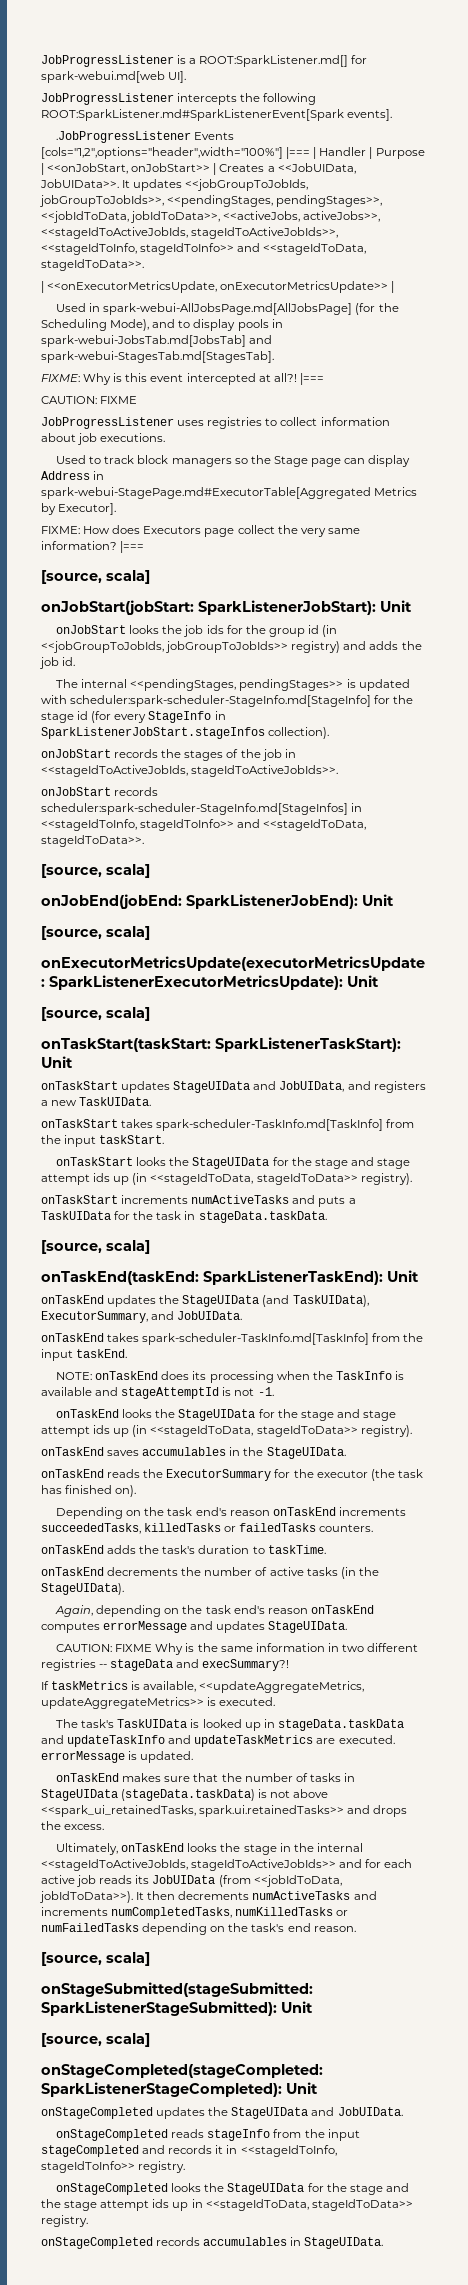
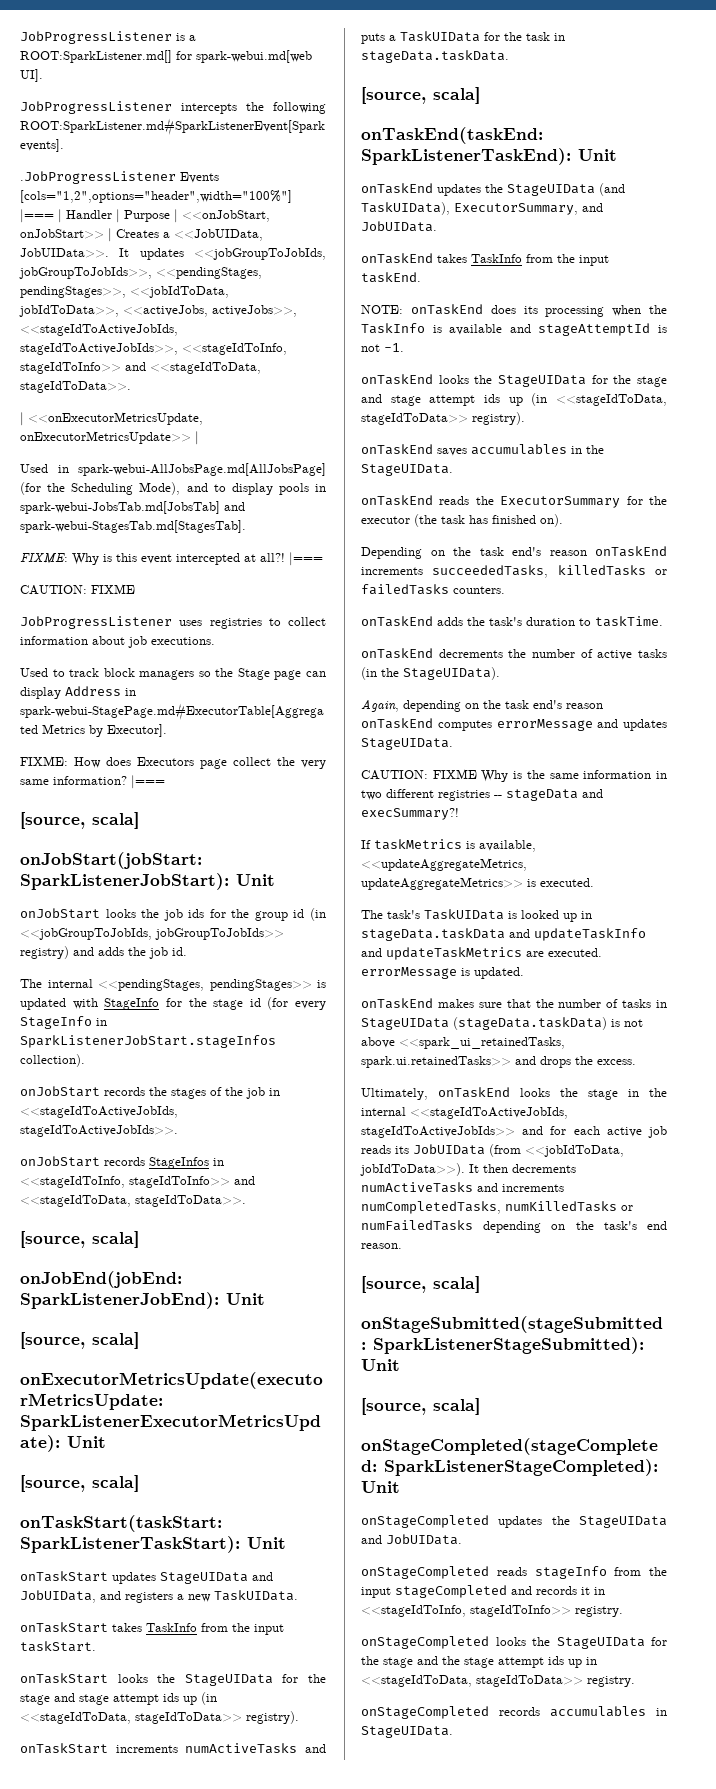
[70,695,372,707] scheduler:spark-scheduler-StageInfo.md[StageInfo] -> [104,998,160,1010] StageInfo
[41,803,348,815] scheduler:spark-scheduler-StageInfo.md[StageInfos] -> [149,1157,209,1169] StageInfos
[156,1119,384,1131] spark-scheduler-TaskInfo.md[TaskInfo] -> [146,1623,197,1632] TaskInfo
[142,1333,370,1345] spark-scheduler-TaskInfo.md[TaskInfo] -> [471,254,522,263] TaskInfo

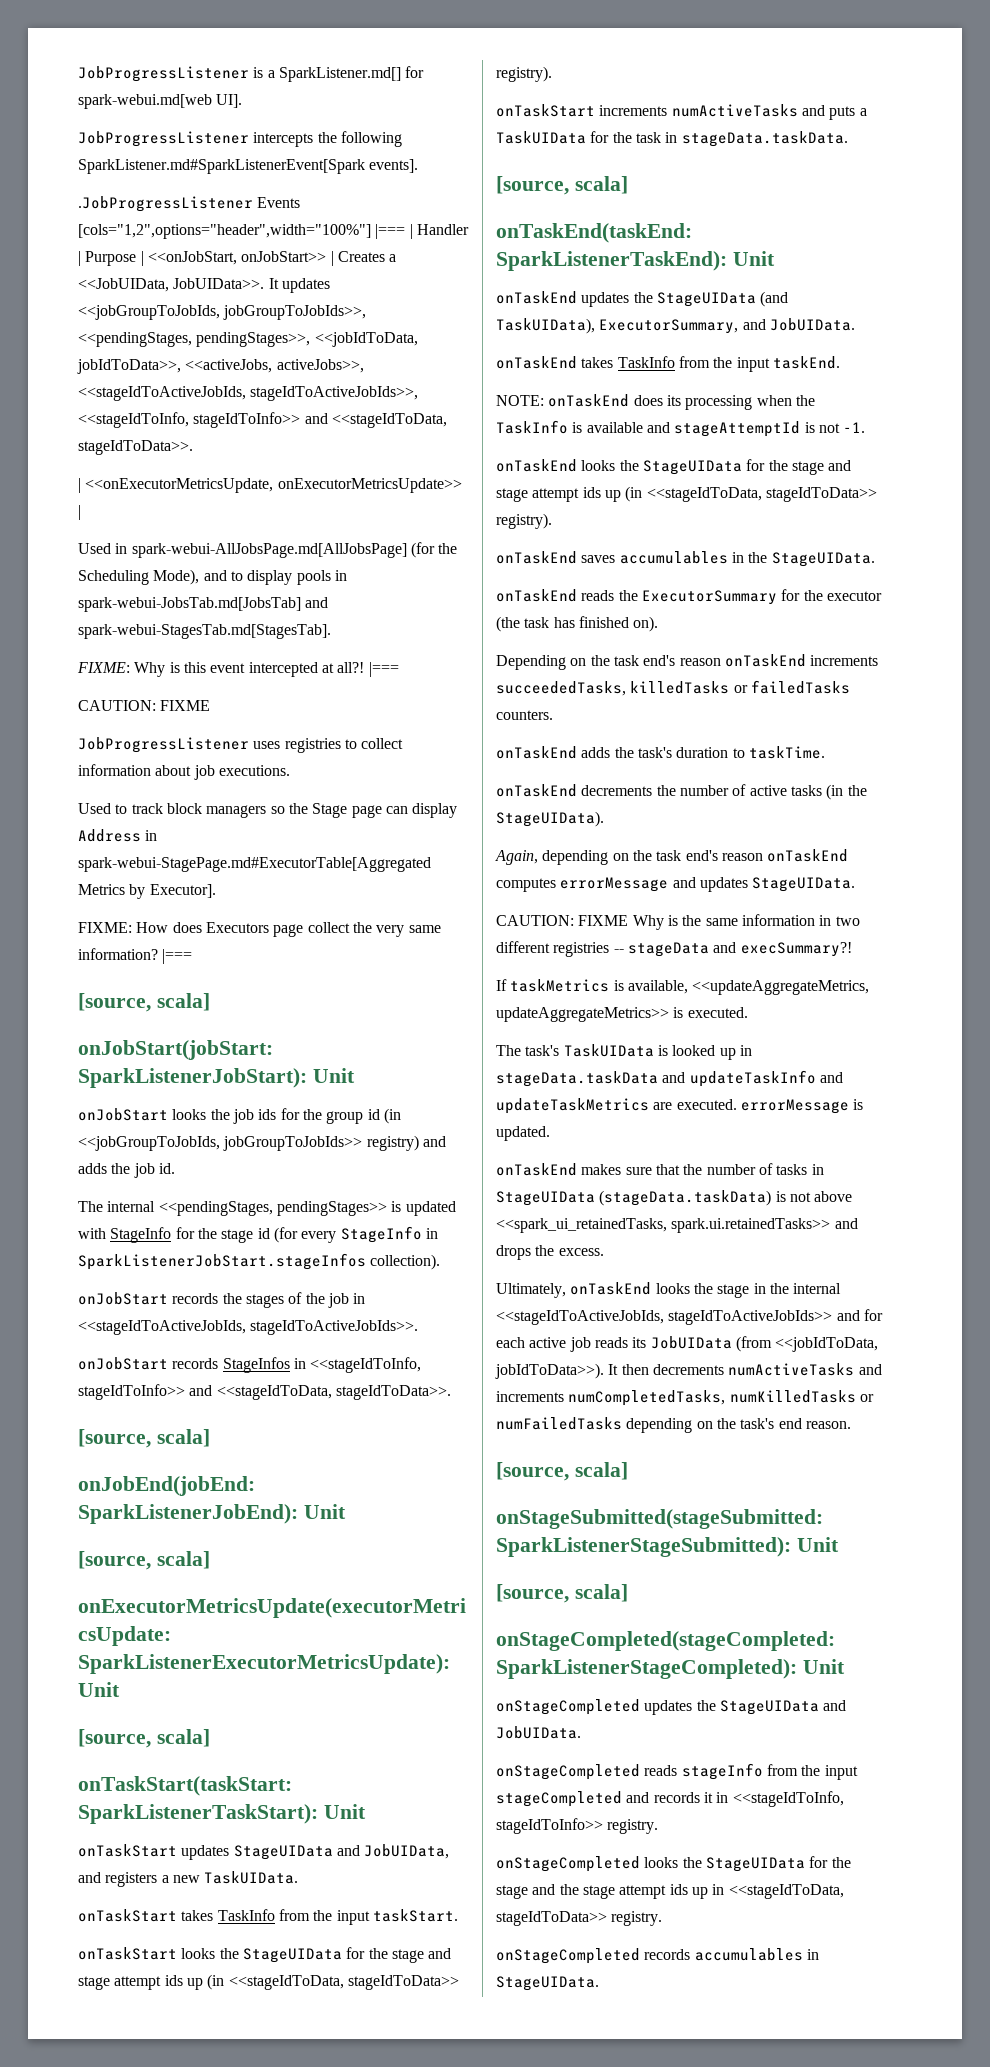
[20,50,172,63] ROOT:SparkListener.md[] -> [278,67,401,82] SparkListener.md[]
[20,118,325,135] ROOT:SparkListener.md#SparkListenerEvent[Spark -> [78,159,365,174] SparkListener.md#SparkListenerEvent[Spark

